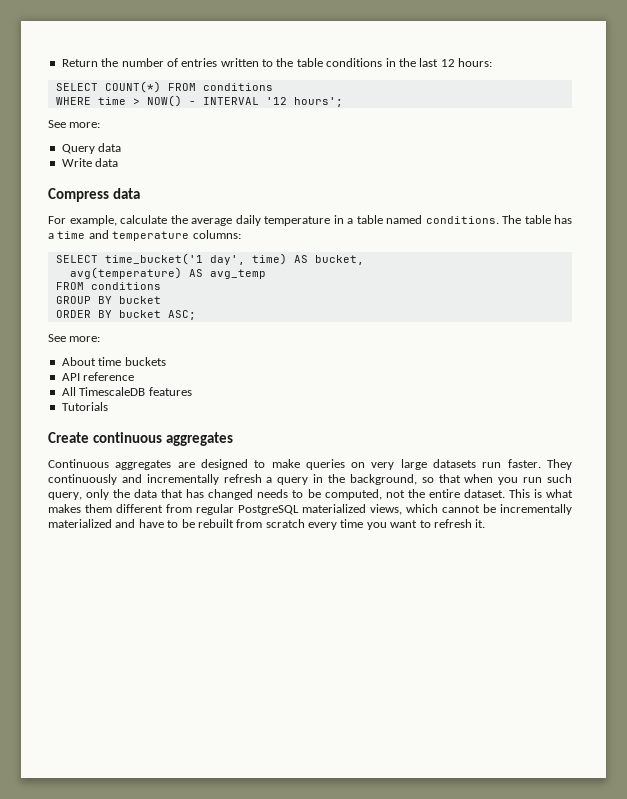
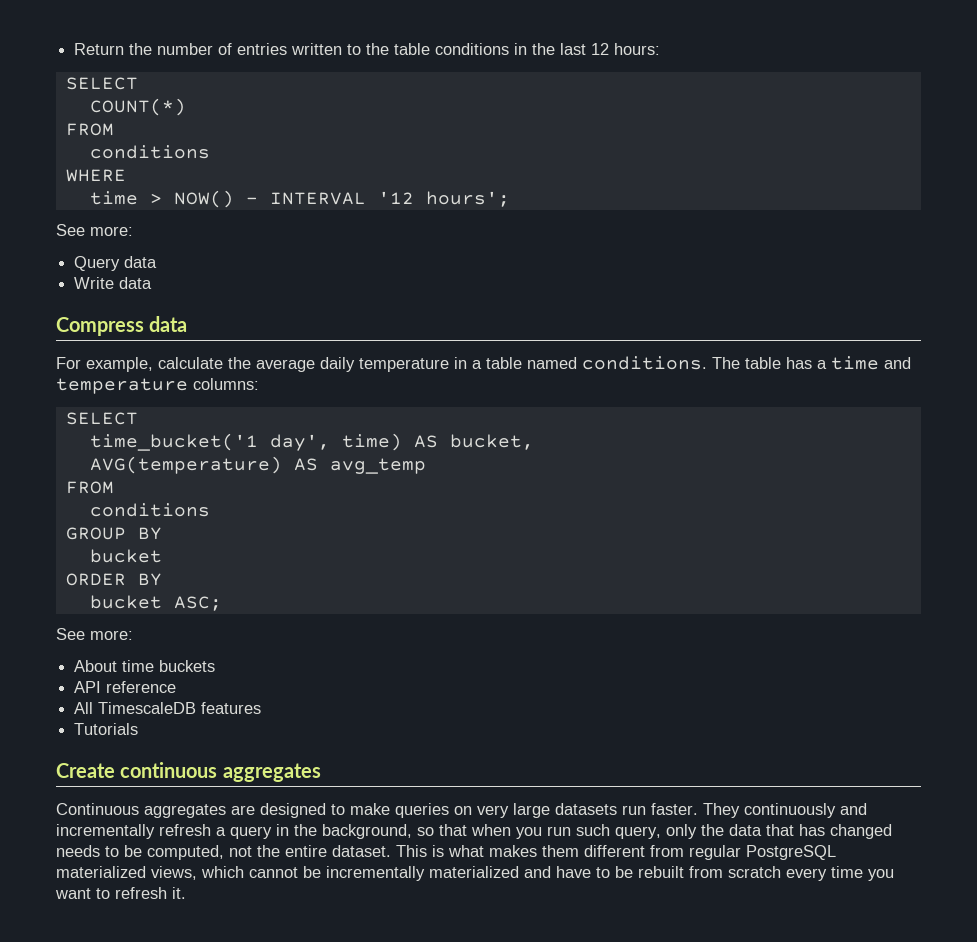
(98, 87) none -> (138, 83) //
[167,83,196,91] FROM -> [65,123,114,136] // FROM //
(91, 101) none -> (126, 175) //
(98, 259) none -> (138, 418) //
[69,267,182,279] avg(temperature) -> [89,456,282,474] AVG(temperature)
(84, 286) none -> (114, 487) //
(112, 300) none -> (162, 533) //
(112, 314) none -> (162, 579) //

